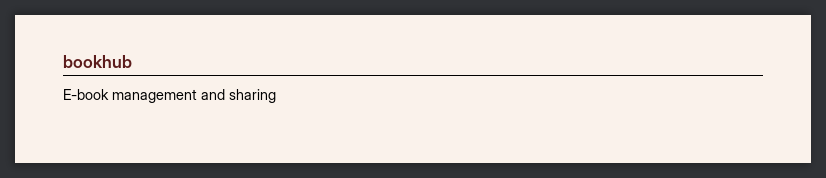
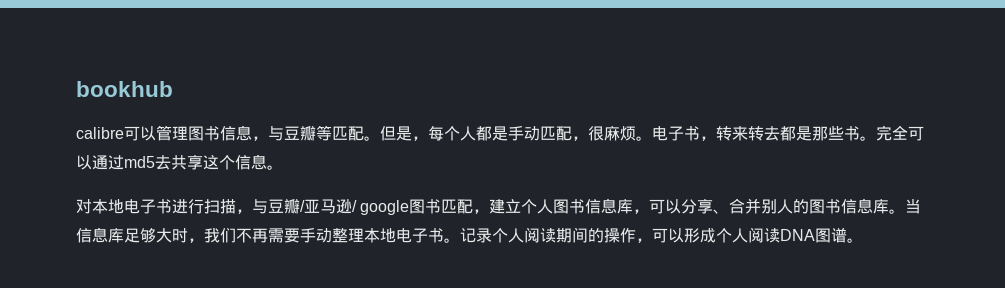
[63,89,276,103] E-book management and sharing -> [76,125,924,141] [76,154,283,170] [76,198,922,215] [76,227,863,243] calibre可以管理图书信息，与豆瓣等匹配。但是，每个人都是手动匹配，很麻烦。电子书，转来转去都是那些书。完全可以通过md5去共享这个信息。 // 对本地电子书进行扫描，与豆瓣/亚马逊/ google图书匹配，建立个人图书信息库，可以分享、合并别人的图书信息库。当信息库足够大时，我们不再需要手动整理本地电子书。记录个人阅读期间的操作，可以形成个人阅读DNA图谱。

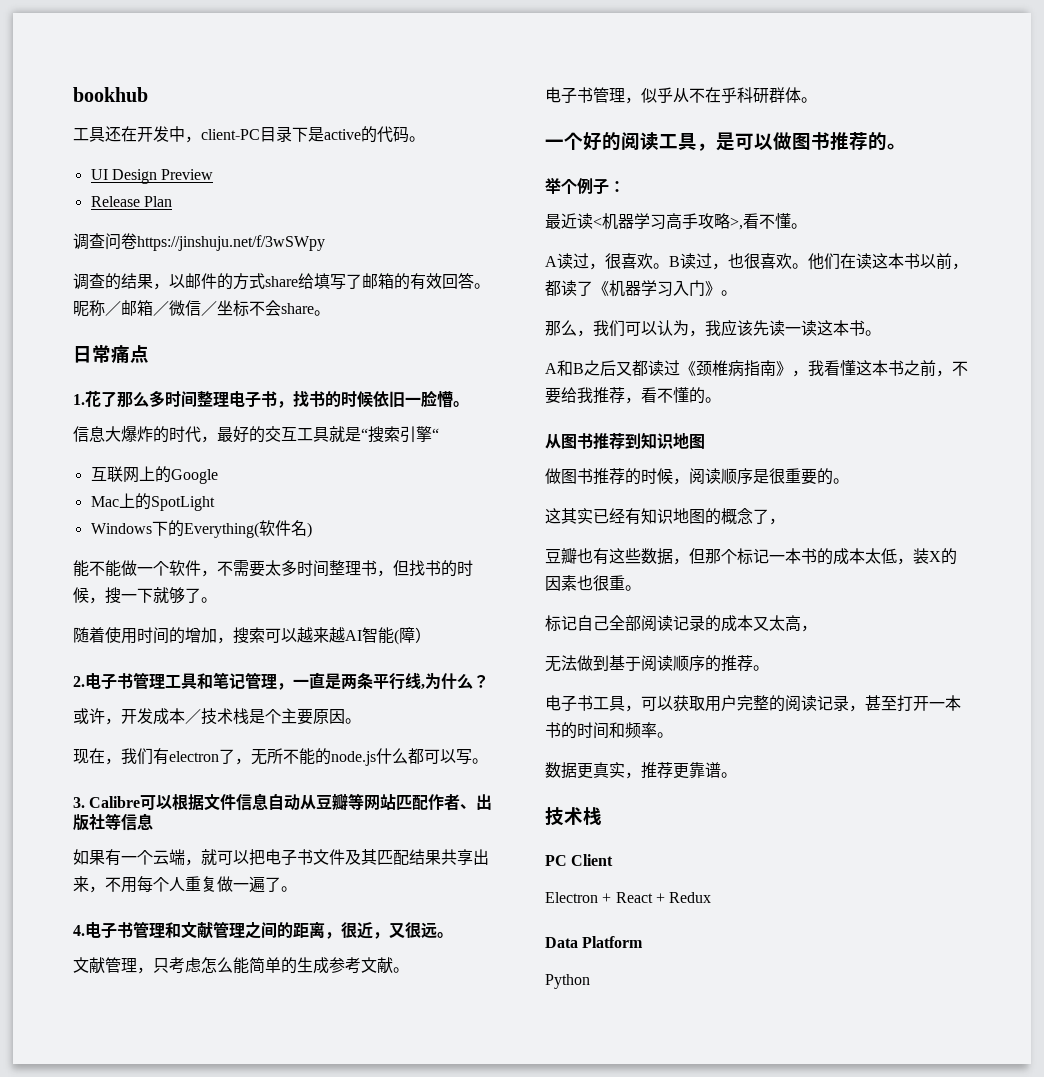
[76,125,924,141] [76,154,283,170] [76,198,922,215] [76,227,863,243] calibre可以管理图书信息，与豆瓣等匹配。但是，每个人都是手动匹配，很麻烦。电子书，转来转去都是那些书。完全可以通过md5去共享这个信息。 // 对本地电子书进行扫描，与豆瓣/亚马逊/ google图书匹配，建立个人图书信息库，可以分享、合并别人的图书信息库。当信息库足够大时，我们不再需要手动整理本地电子书。记录个人阅读期间的操作，可以形成个人阅读DNA图谱。 -> [73,126,425,143] [90,169,214,184] [90,196,172,207] [73,233,325,251] [73,273,490,290] [73,300,330,317] [73,345,149,364] [73,390,469,408] [73,426,439,443] [90,466,218,484] [90,493,215,511] [90,520,312,538] [73,560,473,577] [73,587,217,604] [73,627,431,645] [73,672,489,690] [73,708,361,725] [73,748,488,766] [73,793,493,811] [73,813,153,831] [73,849,489,866] [73,876,297,893] [73,921,453,939] [73,957,409,974] [545,87,817,104] [545,132,906,151] [545,177,625,194] [545,213,807,230] [545,253,968,270] [545,280,737,297] [545,319,881,337] [545,360,968,377] [545,387,721,404] [545,432,705,450] [545,468,849,485] [545,508,785,525] [545,548,957,565] [545,575,641,591] [545,615,817,632] [545,655,769,672] [545,695,961,712] [545,722,673,739] [545,762,737,779] [545,807,602,826] [545,854,614,866] [545,892,712,903] [545,936,644,948] [545,974,590,989] 工具还在开发中，client-PC目录下是active的代码。 // UI Design Preview // Release Plan // 调查问卷https://jinshuju.net/f/3wSWpy // 调查的结果，以邮件的方式share给填写了邮箱的有效回答。昵称／邮箱／微信／坐标不会share。 // 日常痛点 // 1.花了那么多时间整理电子书，找书的时候依旧一脸懵。 // 信息大爆炸的时代，最好的交互工具就是“搜索引擎“ // 互联网上的Google // Mac上的SpotLight // Windows下的Everything(软件名) // 能不能做一个软件，不需要太多时间整理书，但找书的时候，搜一下就够了。 // 随着使用时间的增加，搜索可以越来越AI智能(障） // 2.电子书管理工具和笔记管理，一直是两条平行线,为什么？ // 或许，开发成本／技术栈是个主要原因。 // 现在，我们有electron了，无所不能的node.js什么都可以写。 // 3. Calibre可以根据文件信息自动从豆瓣等网站匹配作者、出版社等信息 // 如果有一个云端，就可以把电子书文件及其匹配结果共享出来，不用每个人重复做一遍了。 // 4.电子书管理和文献管理之间的距离，很近，又很远。 // 文献管理，只考虑怎么能简单的生成参考文献。 // 电子书管理，似乎从不在乎科研群体。 // 一个好的阅读工具，是可以做图书推荐的。 // 举个例子： // 最近读<机器学习高手攻略>,看不懂。 // A读过，很喜欢。B读过，也很喜欢。他们在读这本书以前，都读了《机器学习入门》。 // 那么，我们可以认为，我应该先读一读这本书。 // A和B之后又都读过《颈椎病指南》，我看懂这本书之前，不要给我推荐，看不懂的。 // 从图书推荐到知识地图 // 做图书推荐的时候，阅读顺序是很重要的。 // 这其实已经有知识地图的概念了， // 豆瓣也有这些数据，但那个标记一本书的成本太低，装X的因素也很重。 // 标记自己全部阅读记录的成本又太高， // 无法做到基于阅读顺序的推荐。 // 电子书工具，可以获取用户完整的阅读记录，甚至打开一本书的时间和频率。 // 数据更真实，推荐更靠谱。 // 技术栈 // PC Client // Electron + React + Redux // Data Platform // Python

